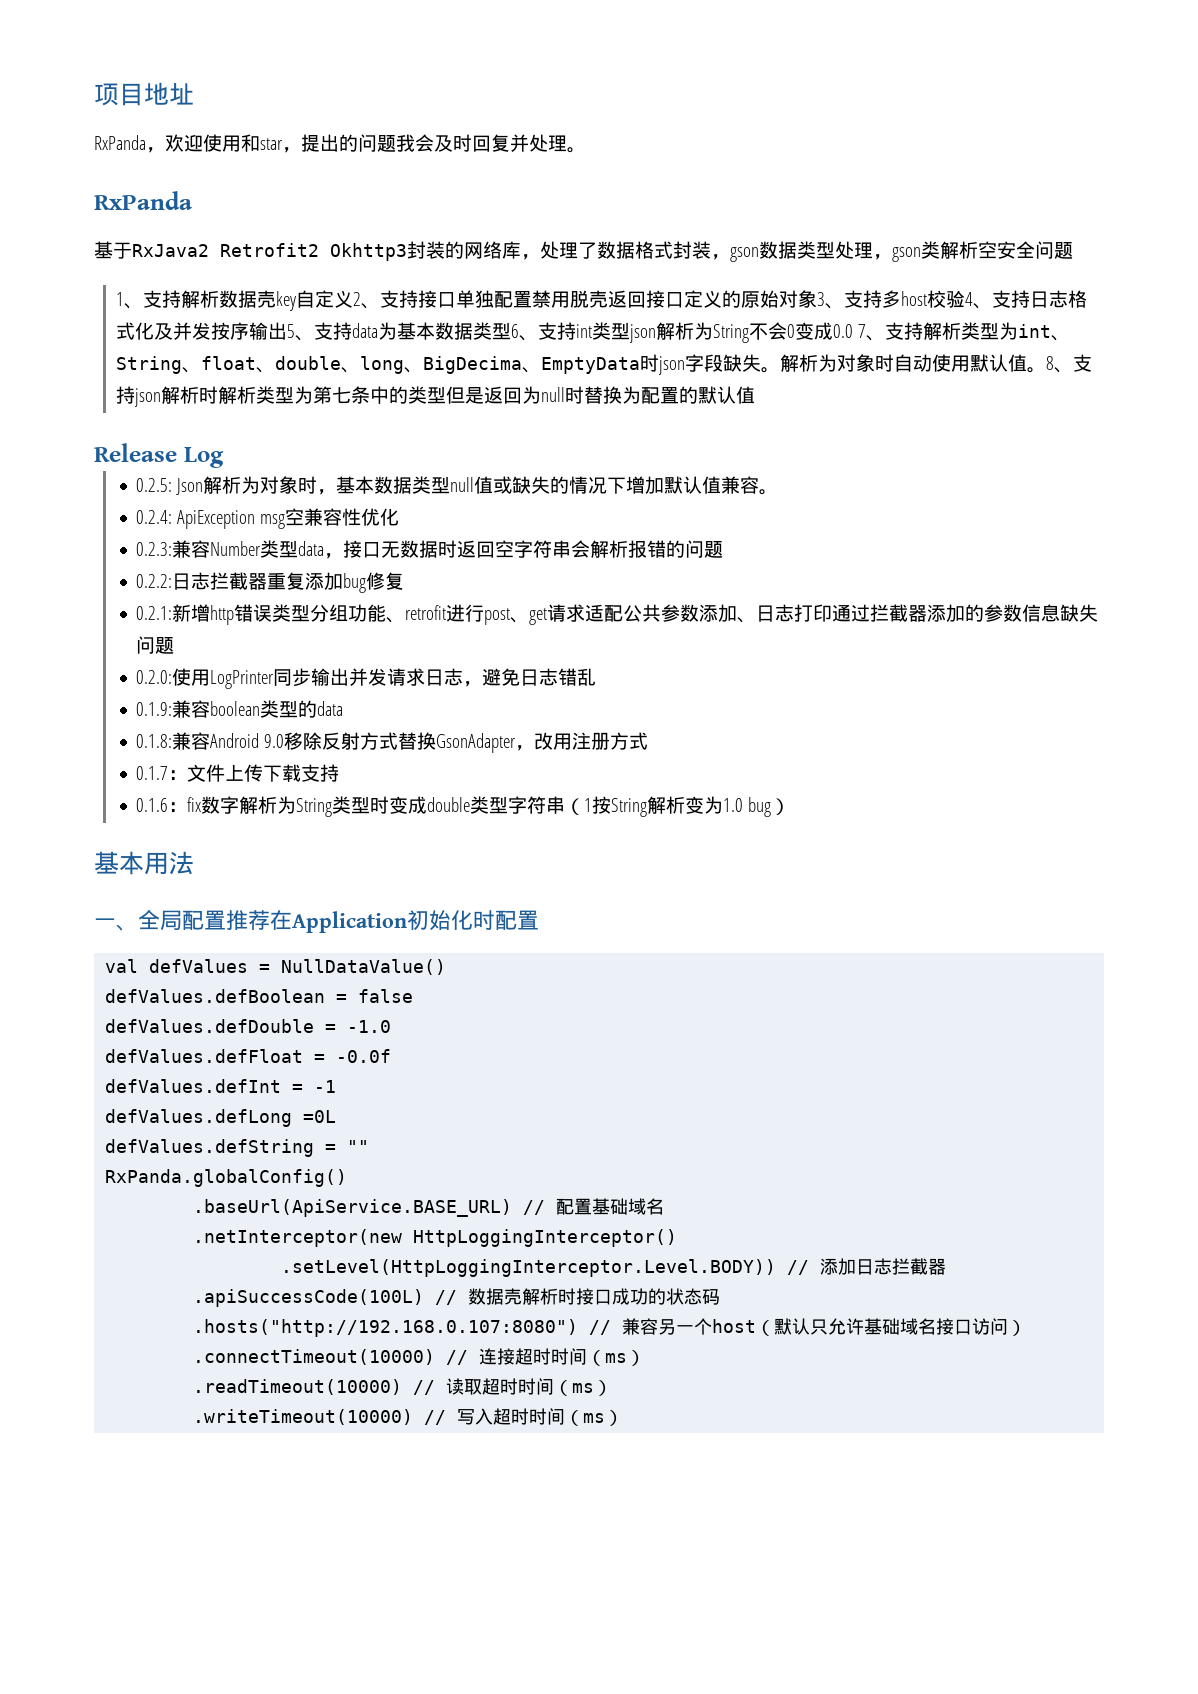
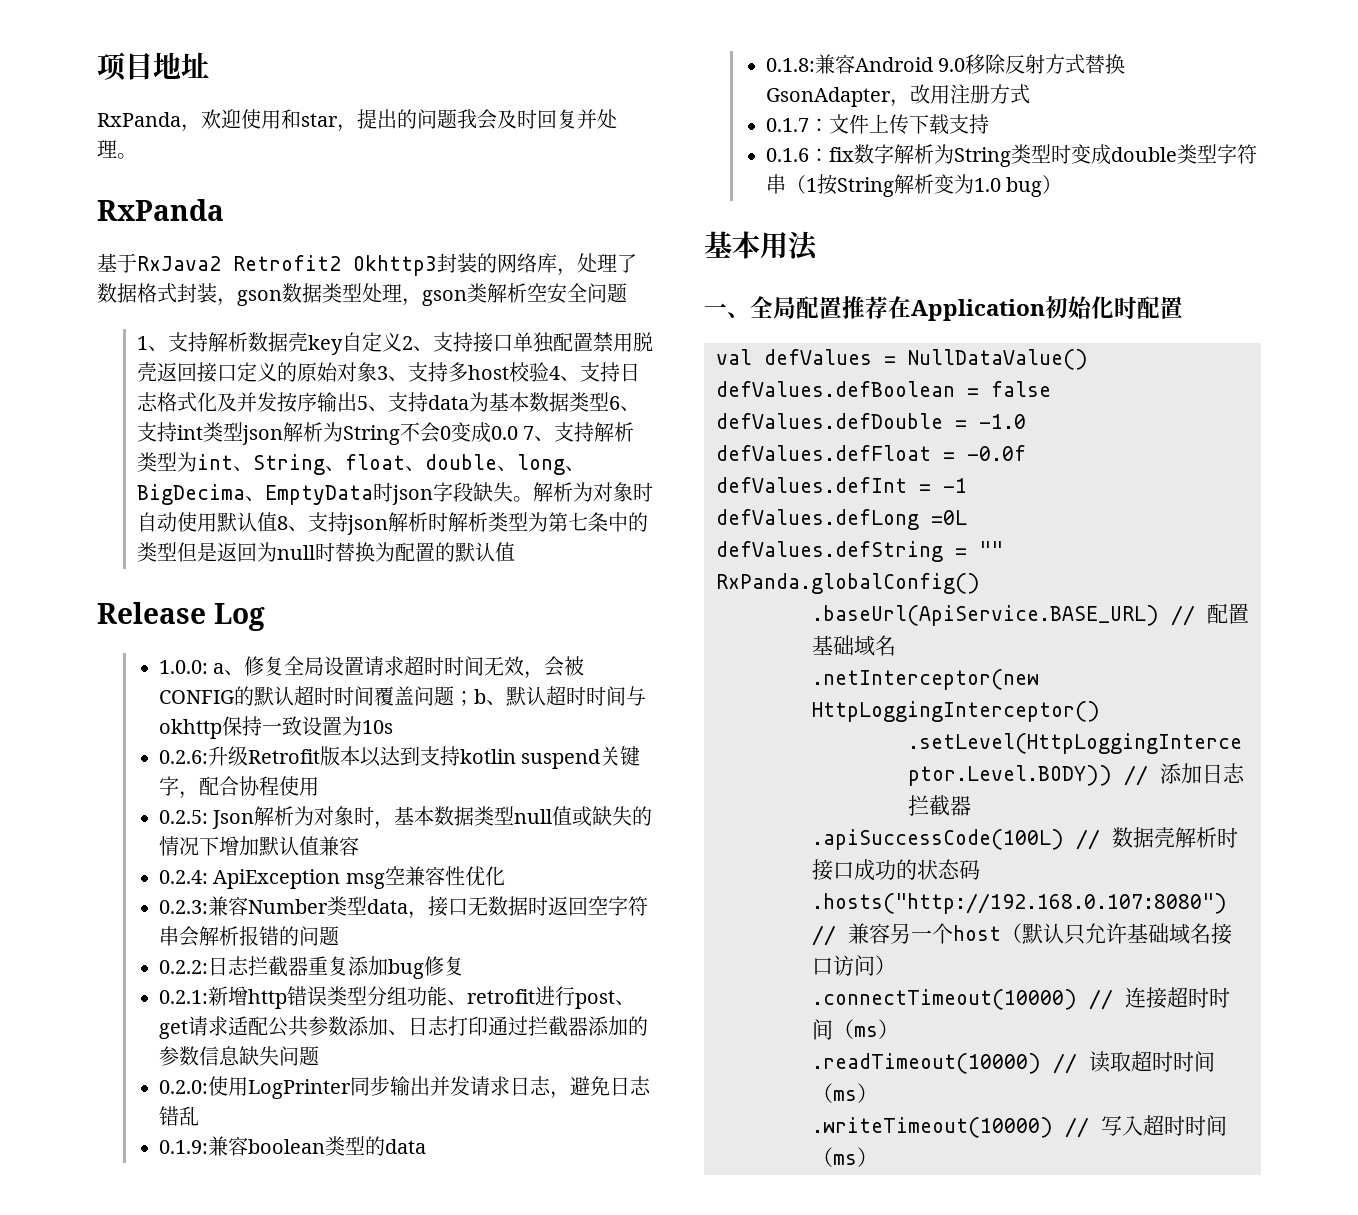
[1027,367,1047,373] 。 -> (277, 522) none
(224, 457) none -> [158,656,585,679] [158,686,646,706] [158,716,393,739] [158,746,641,769] [158,776,319,799] // 1.0.0: a、修复全局设置请求超时时间无效，会被CONFIG的默认超时时间覆盖问题；b、默认超时时间与okhttp保持一致设置为10s // 0.2.6:升级Retrofit版本以达到支持kotlin suspend关键字，配合协程使用
[759,489,779,495] 。 -> (359, 846) none

